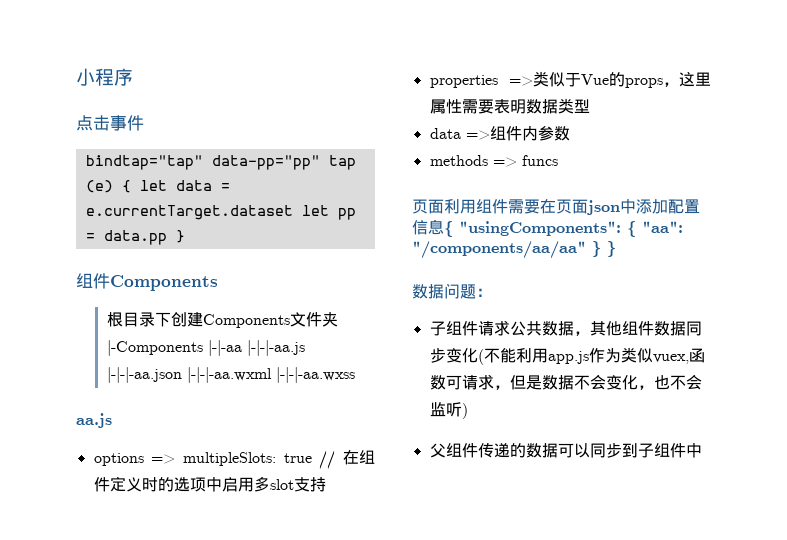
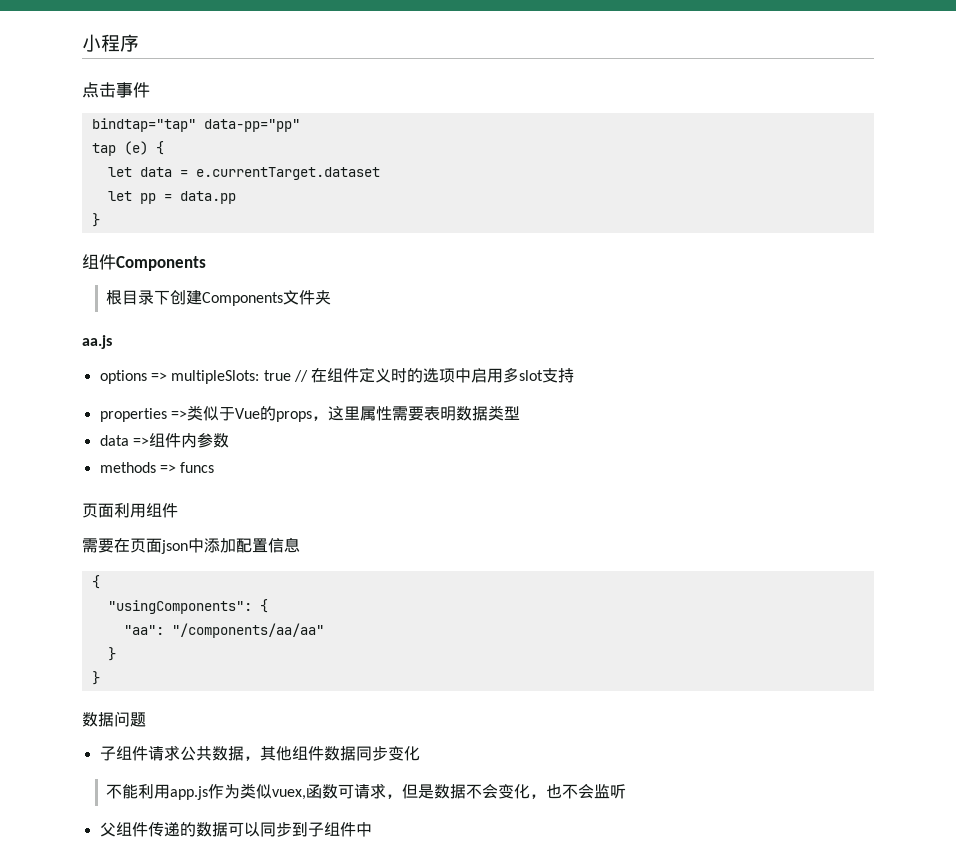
(320, 162) none -> (300, 125) //
(131, 186) none -> (164, 148) //
(293, 212) none -> (380, 173) //
(167, 237) none -> (236, 197) //
[106,340,305,356] [106,367,355,383] |-Components |-|-aa |-|-|-aa.js |-|-|-aa.json |-|-|-aa.wxml |-|-|-aa.wxss -> (332, 297) none
(508, 206) none -> (178, 510) //
[444,221,453,237] { -> [91,575,100,589] // { //
(636, 229) none -> (268, 606) //
[592,241,601,257] } -> [107,647,116,661] // } //
[476,288,492,297] ： -> (146, 719) none
[477,349,484,365] ( -> (420, 753) //
[461,403,468,419] ) -> (627, 791) none

